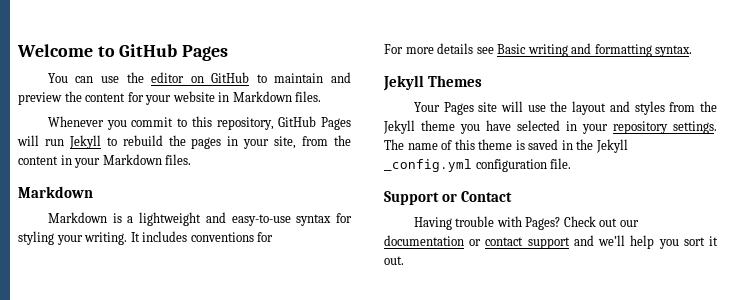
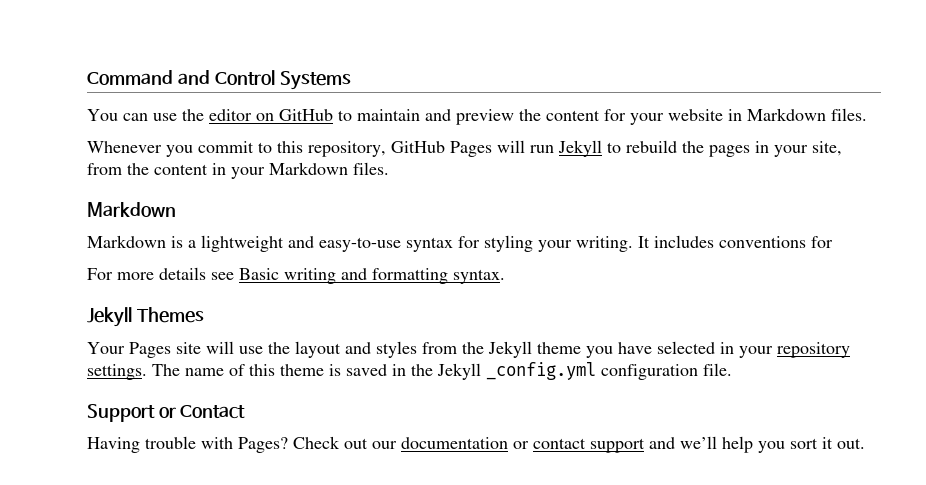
[17,44,229,61] Welcome to GitHub Pages -> [87,70,351,90] Command and Control Systems

